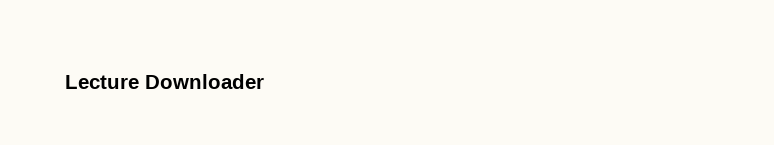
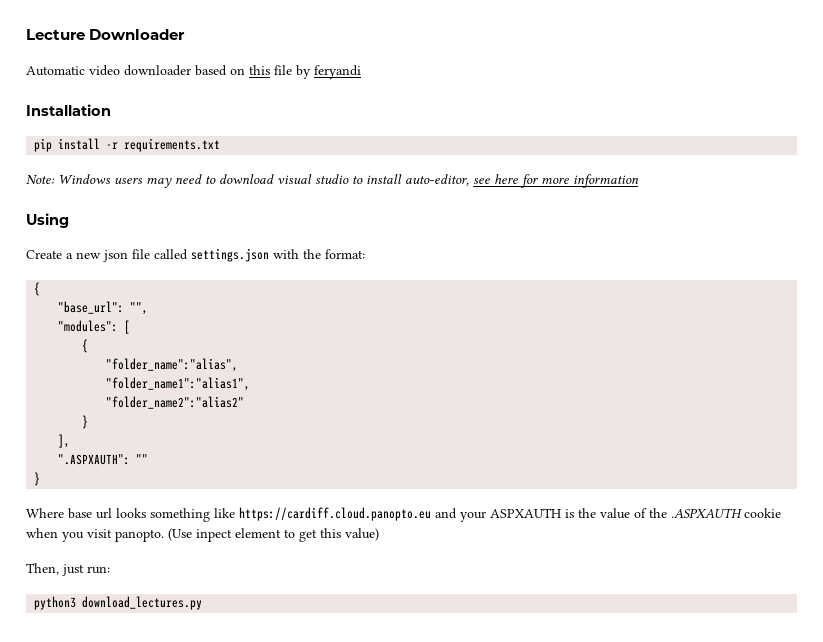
(264, 81) none -> [26,65,361,79] [26,104,111,116] [34,138,221,152] [26,174,639,188] [26,213,69,228] [26,248,365,262] [34,282,41,296] [58,301,149,315] [58,320,131,334] [82,339,89,353] [106,358,239,372] [106,377,251,391] [106,396,245,409] [82,415,89,429] [58,434,71,448] [58,454,149,465] [34,472,41,486] [26,507,781,522] [26,528,379,542] [26,563,110,576] [34,596,203,610] // Automatic video downloader based on this file by feryandi // Installation // pip install -r requirements.txt // Note: Windows users may need to download visual studio to install auto-editor, see here for more information // Using // Create a new json file called settings.json with the format: // { // "base_url": "", // "modules": [ // { // "folder_name":"alias", // "folder_name1":"alias1", // "folder_name2":"alias2" // } // ], // ".ASPXAUTH": "" // } // Where base url looks something like https://cardiff.cloud.panopto.eu and your ASPXAUTH is the value of the .ASPXAUTH cookie when you visit panopto. (Use inpect element to get this value) // Then, just run: // python3 download_lectures.py

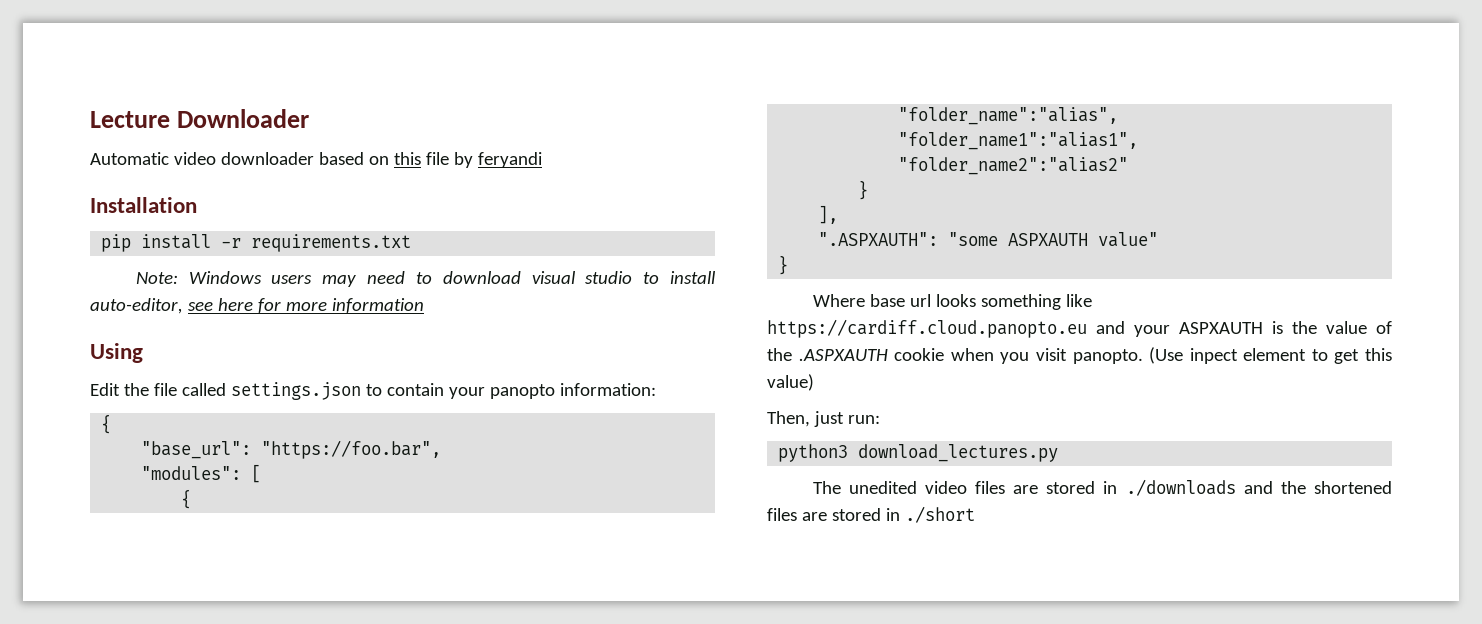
[26,248,365,262] Create a new json file called settings.json with the format: -> [90,382,656,400] Edit the file called settings.json to contain your panopto information:
[130,302,149,315] "", -> [261,440,442,459] "https://foo.bar",
[136,454,149,464] "" -> [948,232,1159,247] "some ASPXAUTH value"
(203, 603) none -> [812,479,1392,496] [767,506,975,523] // The unedited video files are stored in ./downloads and the shortened files are stored in ./short

